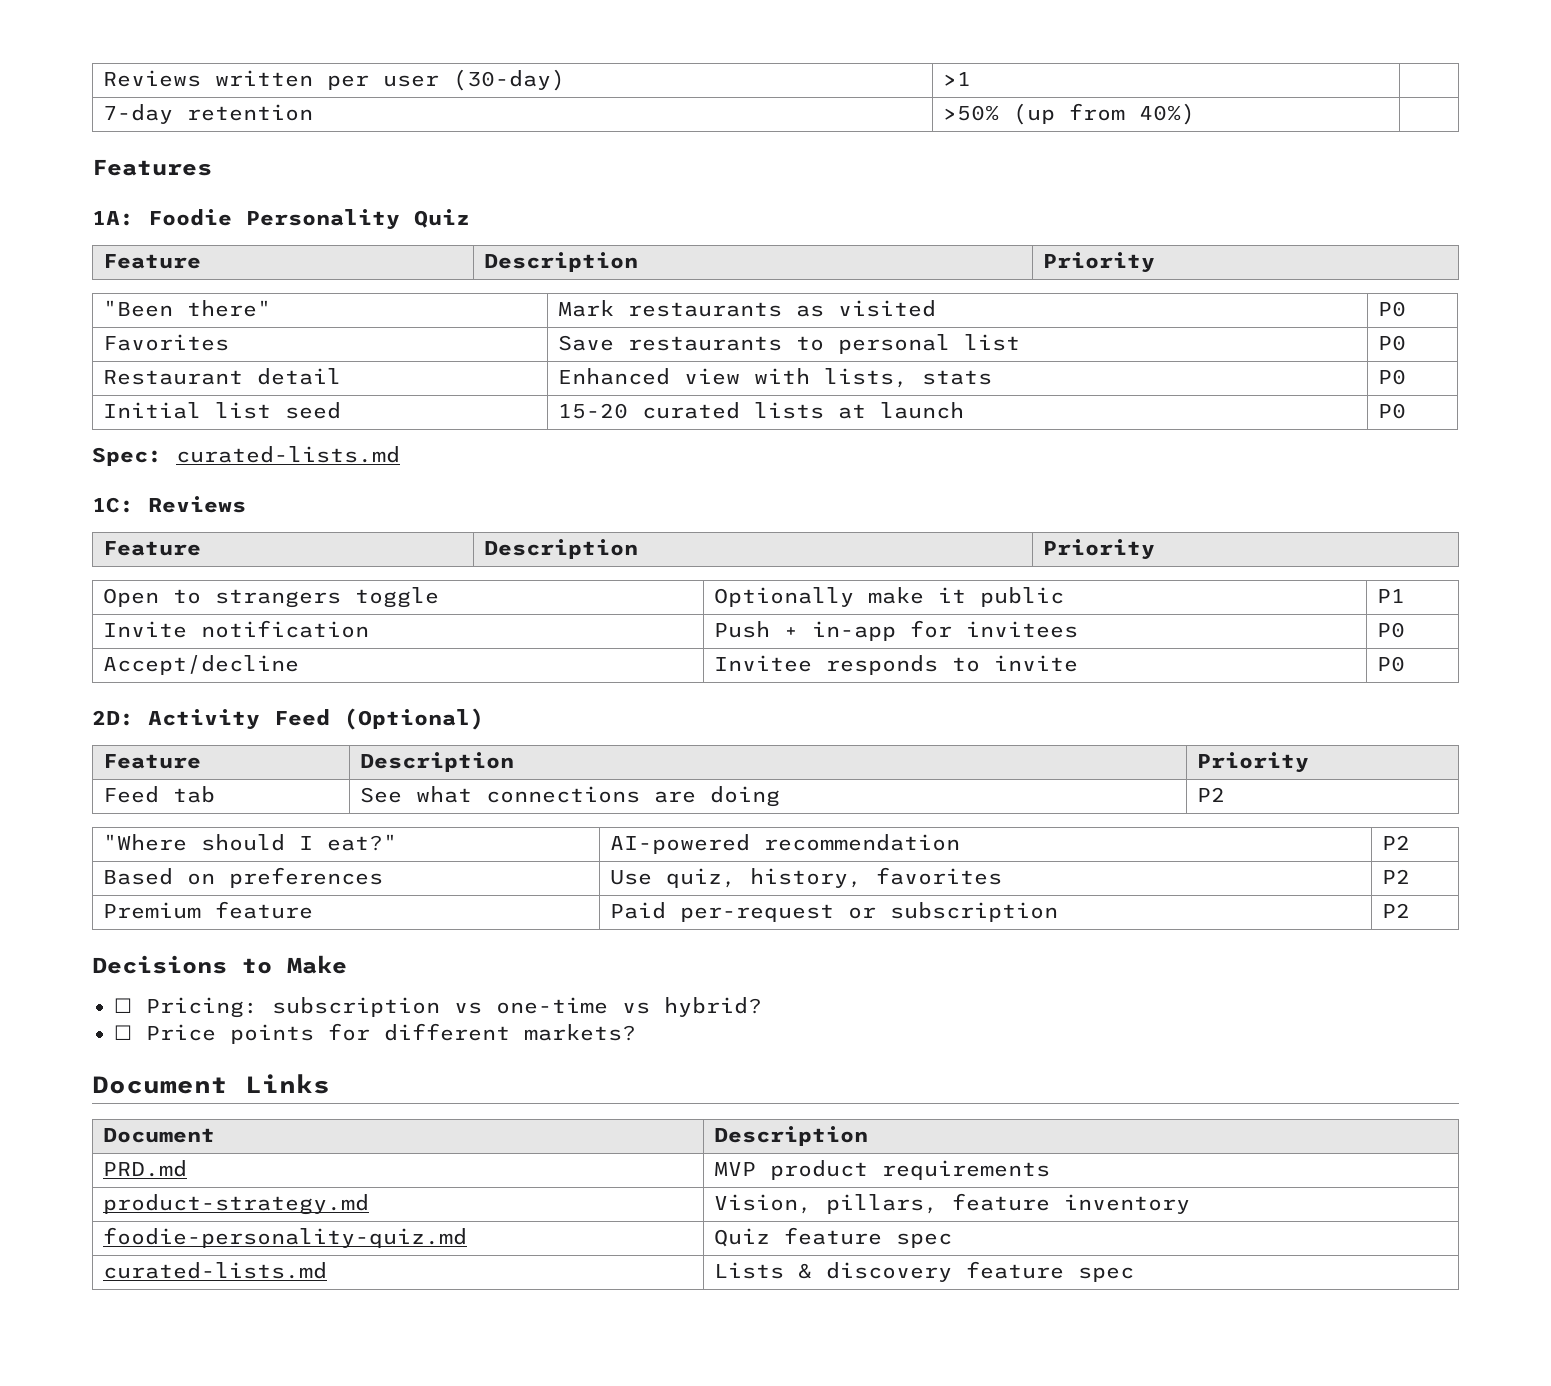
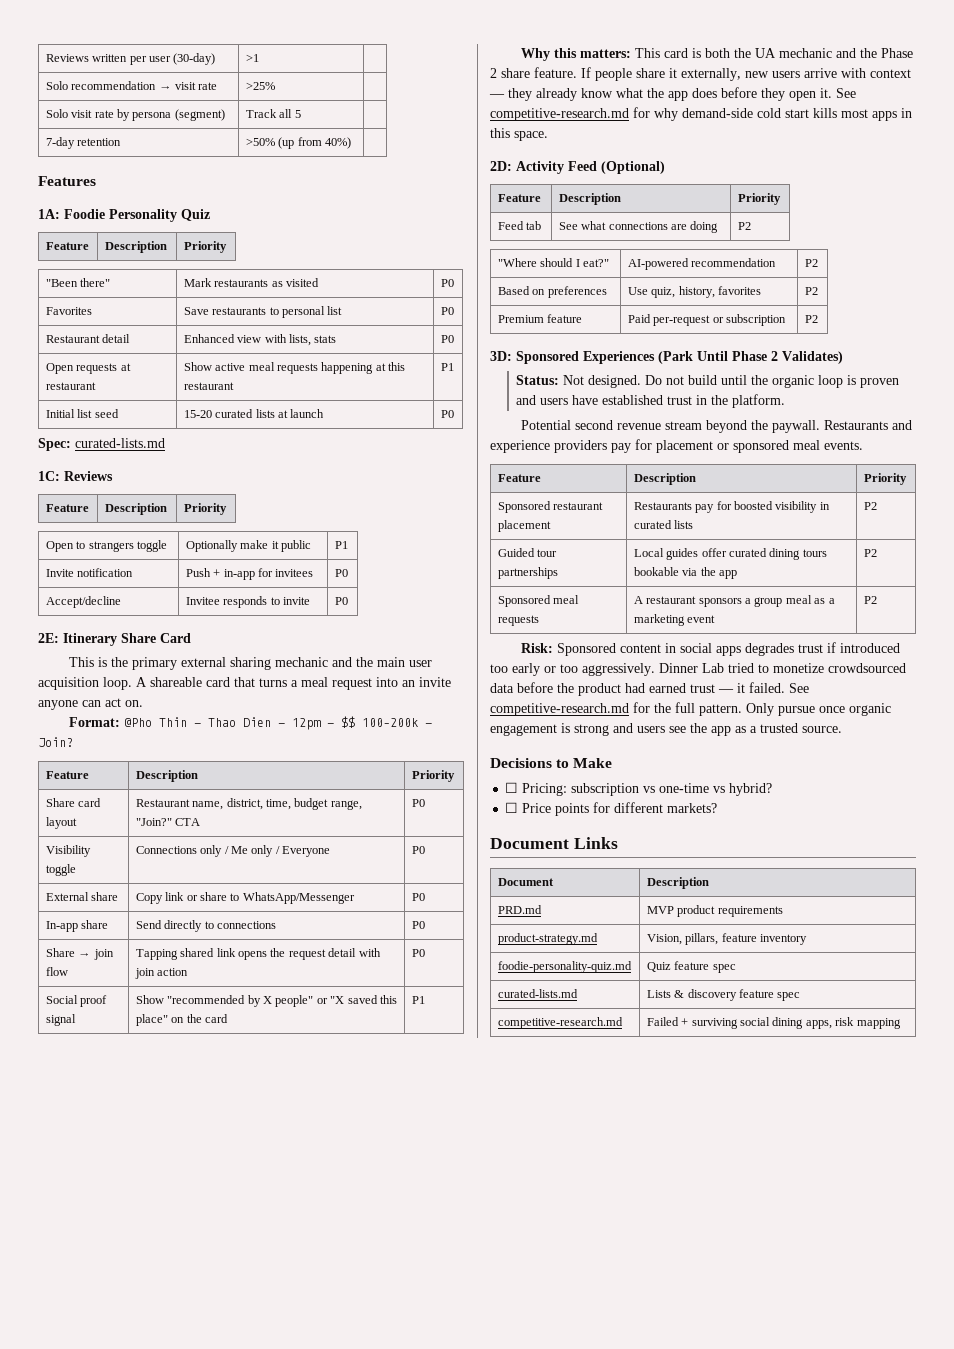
(971, 79) none -> [45,81,218,90] [245,82,275,90] [45,109,225,121] [245,109,301,118] // Solo recommendation → visit rate | >25% | // Solo visit rate by persona (segment) | Track all 5 |
(1406, 377) none -> [45,363,131,374] [45,382,96,390] [183,362,406,374] [183,382,234,390] [440,363,454,371] // Open requests at restaurant | Show active meal requests happening at this restaurant | P1
(1405, 664) none -> [38,633,191,646] [69,657,433,670] [38,677,451,690] [38,698,143,710] [69,716,433,730] [38,737,73,747] [45,771,89,779] [135,770,198,782] [411,770,455,782] [45,798,102,807] [45,817,77,829] [135,798,362,810] [135,818,201,826] [411,799,425,807] [45,845,91,857] [45,864,76,876] [135,845,331,857] [411,846,425,854] [45,892,119,901] [135,892,355,904] [411,893,425,901] [45,920,109,932] [135,920,277,932] [411,921,425,929] [45,948,114,960] [45,967,68,976] [135,948,381,960] [134,968,189,979] [411,949,425,957] [45,995,108,1007] [45,1014,76,1026] [135,995,397,1007] [135,1014,229,1026] [411,996,425,1004] [521,48,914,61] [490,67,911,81] [489,87,856,101] [490,107,912,121] [490,128,548,141] // 2E: Itinerary Share Card // This is the primary external sharing mechanic and the main user acquisition loop. A shareable card that turns a meal request into an invite anyone can act on. // Format: @Pho Thin — Thao Dien — 12pm — $$ 100–200k — Join? // Feature | Description | Priority // Share card layout | Restaurant name, district, time, budget range, "Join?" CTA | P0 // Visibility toggle | Connections only / Me only / Everyone | P0 // External share | Copy link or share to WhatsApp/Messenger | P0 // In-app share | Send directly to connections | P0 // Share → join flow | Tapping shared link opens the request detail with join action | P0 // Social proof signal | Show "recommended by X people" or "X saved this place" on the card | P1 // Why this matters: This card is both the UA mechanic and the Phase 2 share feature. If people share it externally, new users arrive with context — they already know what the app does before they open it. See competitive-research.md for why demand-side cold start kills most apps in this space.
(1410, 910) none -> [490,351,843,364] [516,375,900,388] [516,394,786,408] [521,420,913,433] [490,439,863,453] [497,474,541,482] [633,473,696,485] [863,473,907,485] [497,501,604,513] [497,520,551,532] [633,501,830,513] [633,520,694,529] [863,502,877,510] [497,548,558,557] [497,567,558,579] [633,548,827,560] [633,567,738,579] [863,549,877,557] [497,595,580,607] [497,615,539,626] [633,595,835,607] [633,614,716,626] [863,596,877,604] [521,642,901,656] [490,663,906,676] [490,682,809,696] [490,702,891,716] [490,723,842,736] // 3D: Sponsored Experiences (Park Until Phase 2 Validates) // Status: Not designed. Do not build until the organic loop is proven and users have established trust in the platform. // Potential second revenue stream beyond the paywall. Restaurants and experience providers pay for placement or sponsored meal events. // Feature | Description | Priority // Sponsored restaurant placement | Restaurants pay for boosted visibility in curated lists | P2 // Guided tour partnerships | Local guides offer curated dining tours bookable via the app | P2 // Sponsored meal requests | A restaurant sponsors a group meal as a marketing event | P2 // Risk: Sponsored content in social apps degrades trust if introduced too early or too aggressively. Dinner Lab tried to monetize crowdsourced data before the product had earned trust — it failed. See competitive-research.md for the full pattern. Only pursue once organic engagement is strong and users see the app as a trusted source.
(1134, 1274) none -> [497,1017,623,1029] [646,1017,901,1029] // competitive-research.md | Failed + surviving social dining apps, risk mapping

